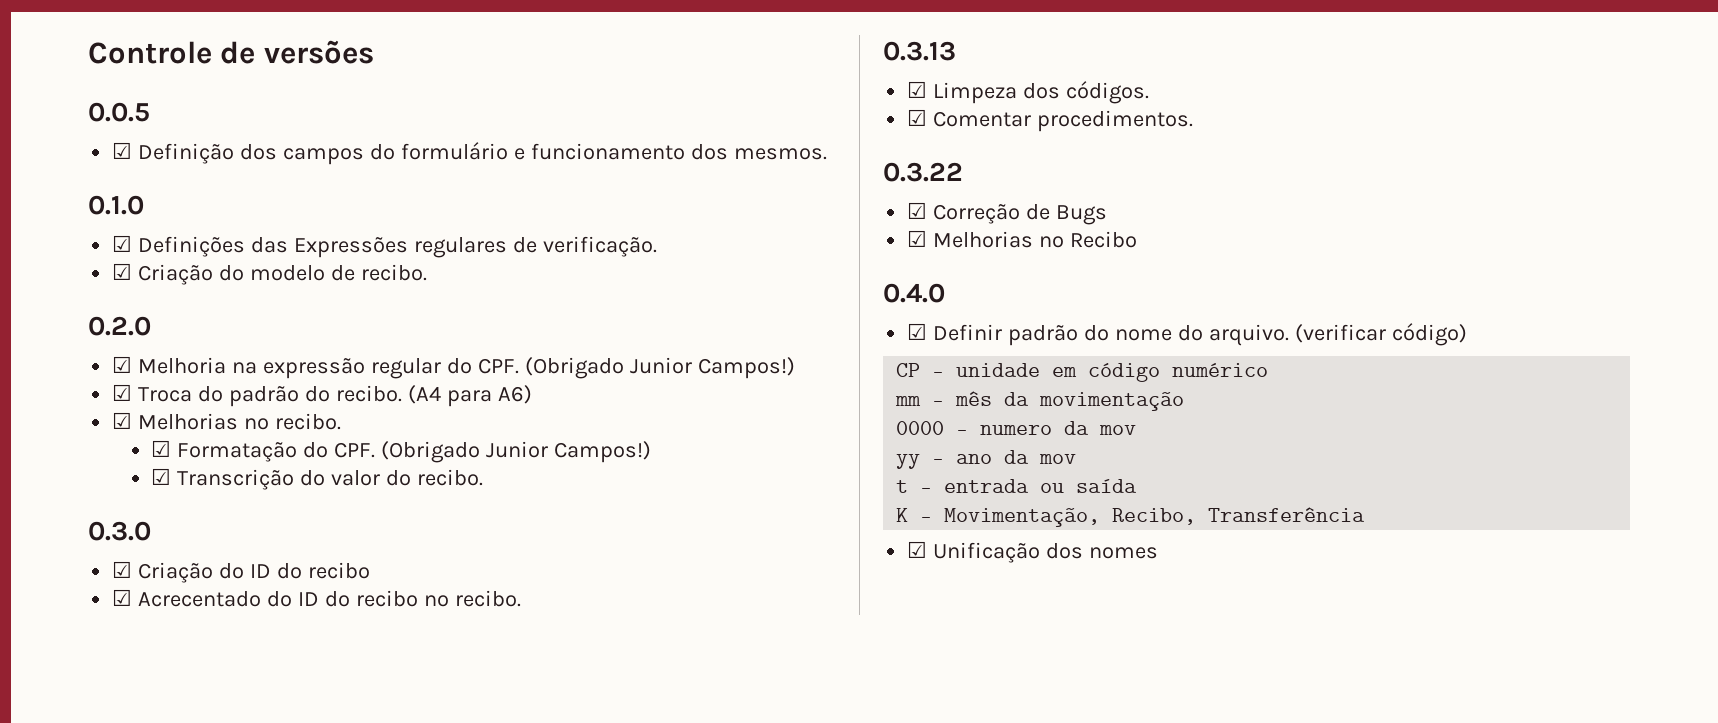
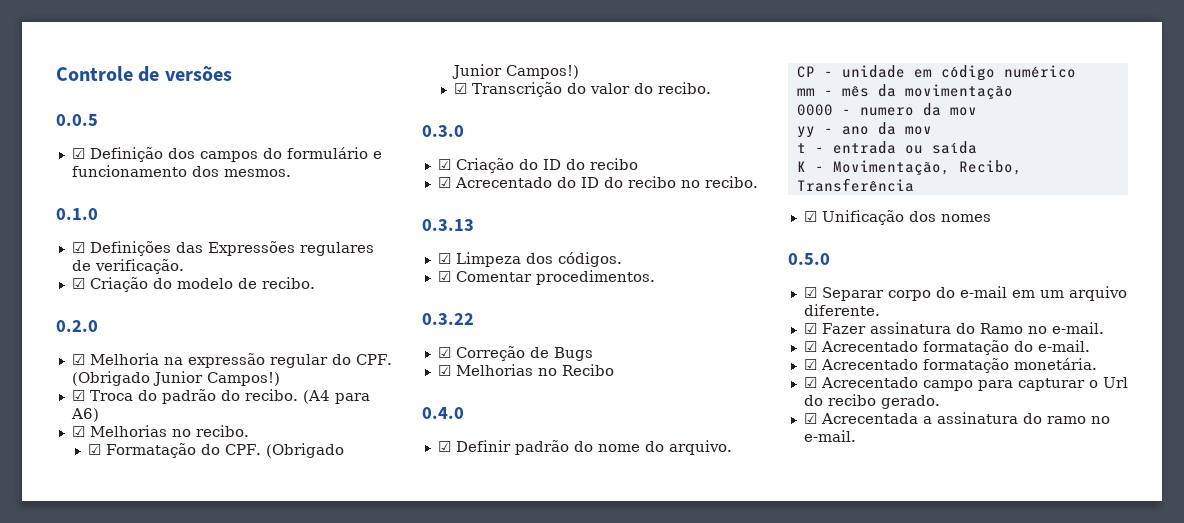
[1294,323,1467,346] (verificar código) -> (732, 447) none
(1159, 553) none -> [788,253,830,265] [803,286,1127,301] [803,304,880,316] [803,322,1104,334] [803,340,1090,355] [803,358,1097,373] [803,377,1128,391] [803,394,940,409] [803,412,1110,424] [803,430,856,442] // 0.5.0 // ☑ Separar corpo do e-mail em um arquivo diferente. // ☑ Fazer assinatura do Ramo no e-mail. // ☑ Acrecentado formatação do e-mail. // ☑ Acrecentado formatação monetária. // ☑ Acrecentado campo para capturar o Url do recibo gerado. // ☑ Acrecentada a assinatura do ramo no e-mail.

